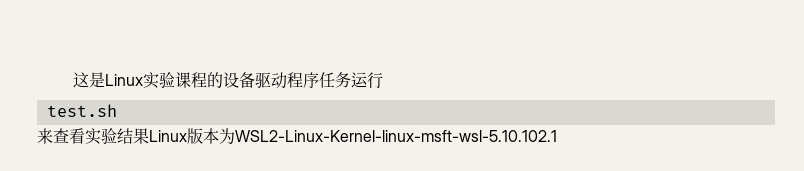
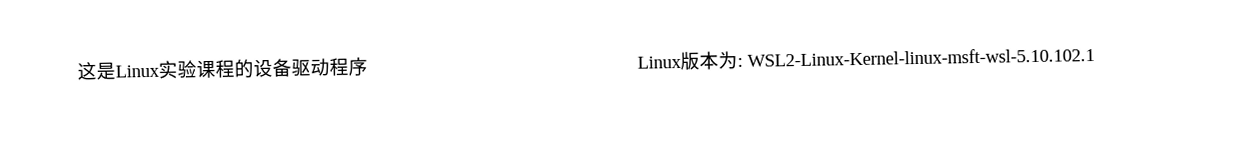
[318,72,383,89] [46,104,117,117] [37,128,149,145] 任务运行 // test.sh // 来查看实验结果 -> (368, 67) //
(235, 136) none -> [737,57,743,68] :

